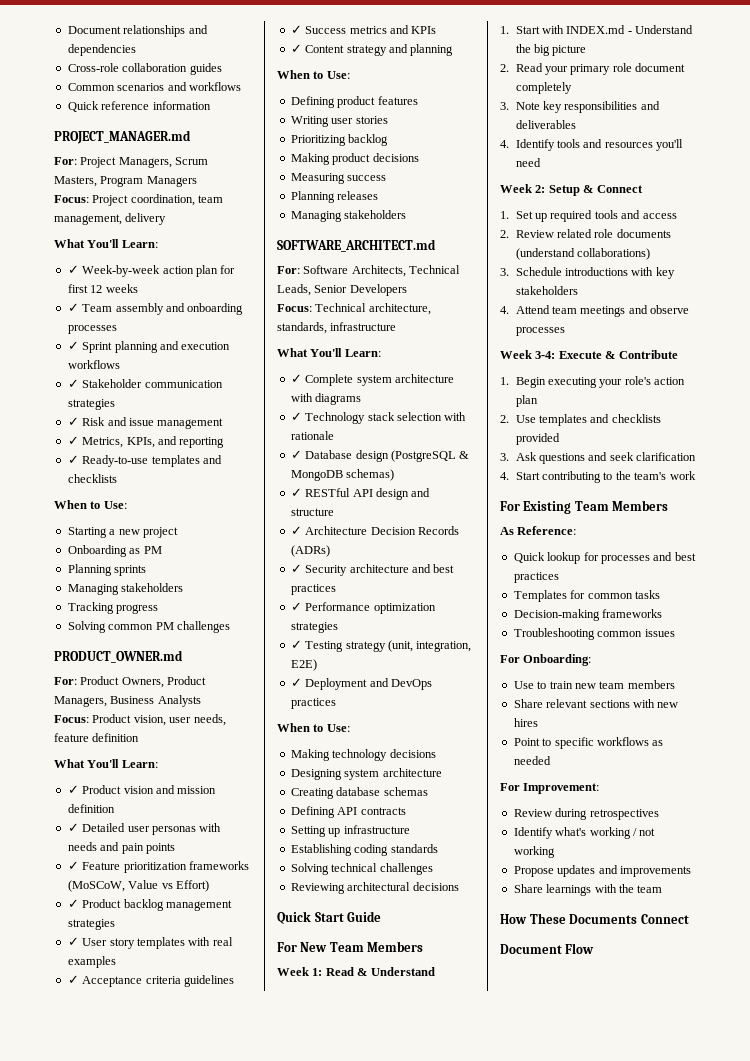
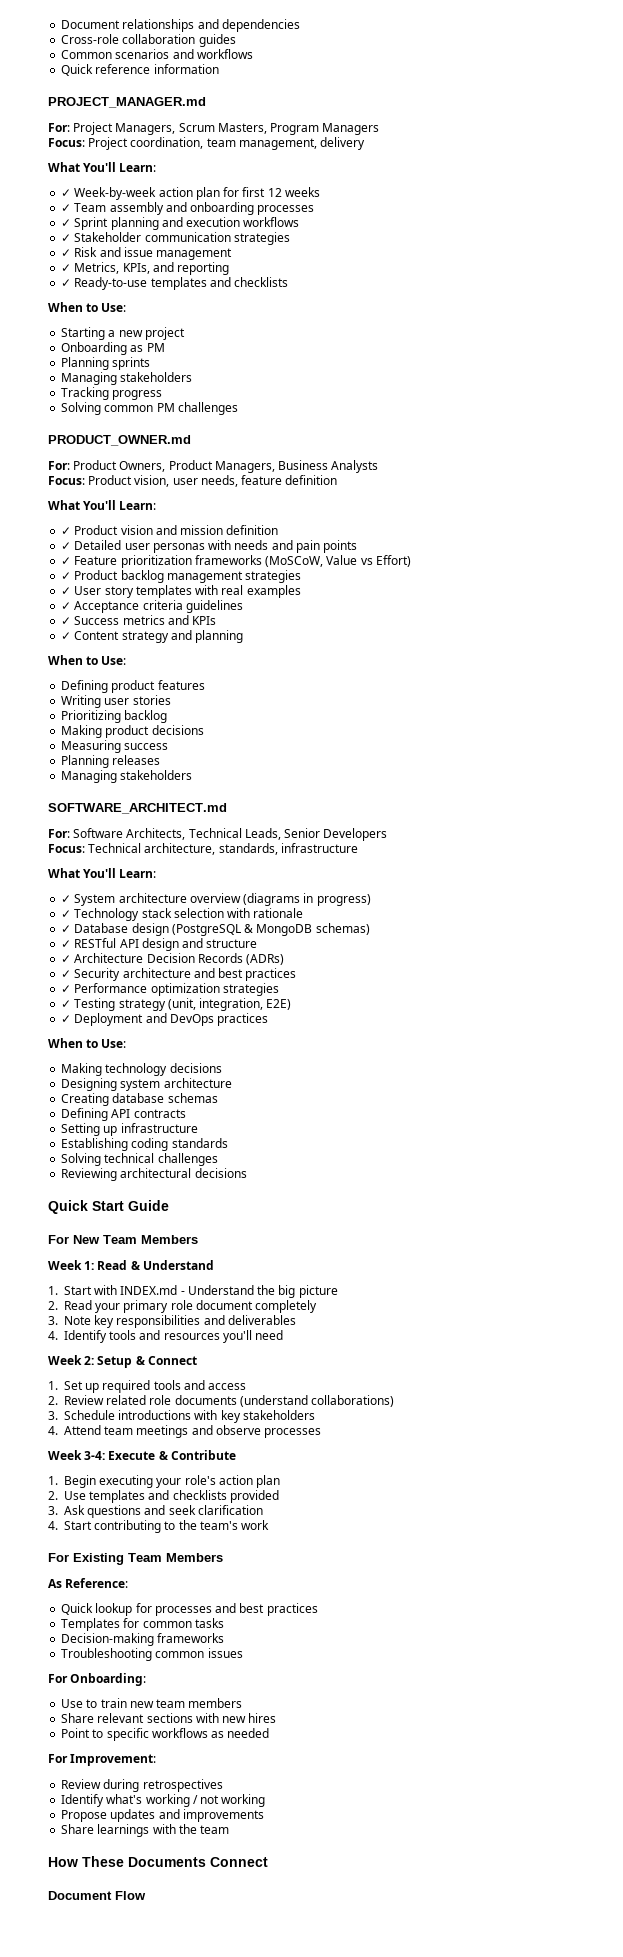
[305,374,454,386] [290,393,362,405] Complete system architecture with diagrams -> [74,893,371,906] System architecture overview (diagrams in progress)

